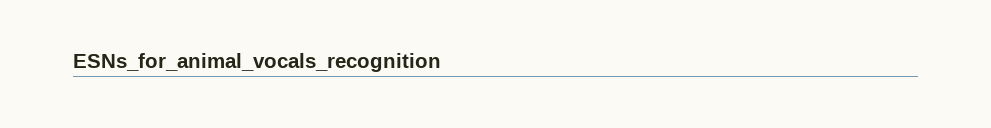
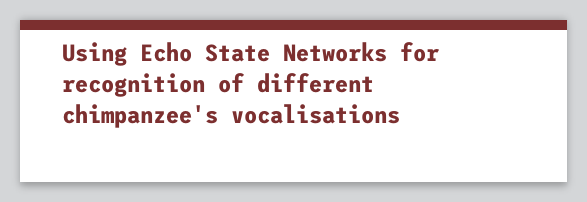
[73,53,441,72] ESNs_for_animal_vocals_recognition -> [62,42,440,66] [62,73,374,97] [62,104,400,128] Using Echo State Networks for recognition of different chimpanzee's vocalisations

